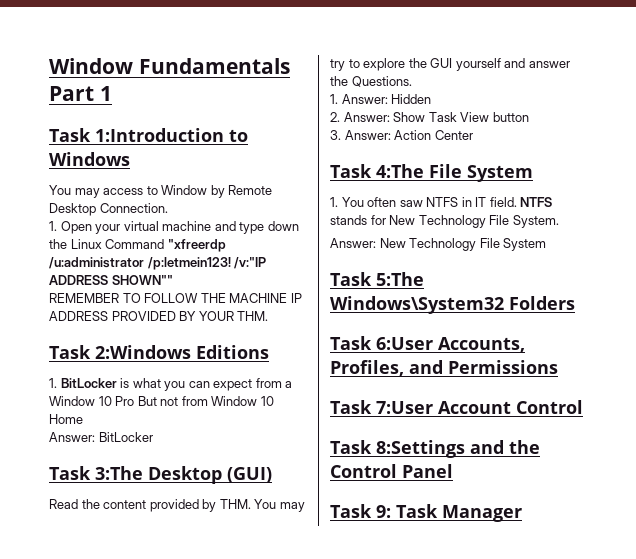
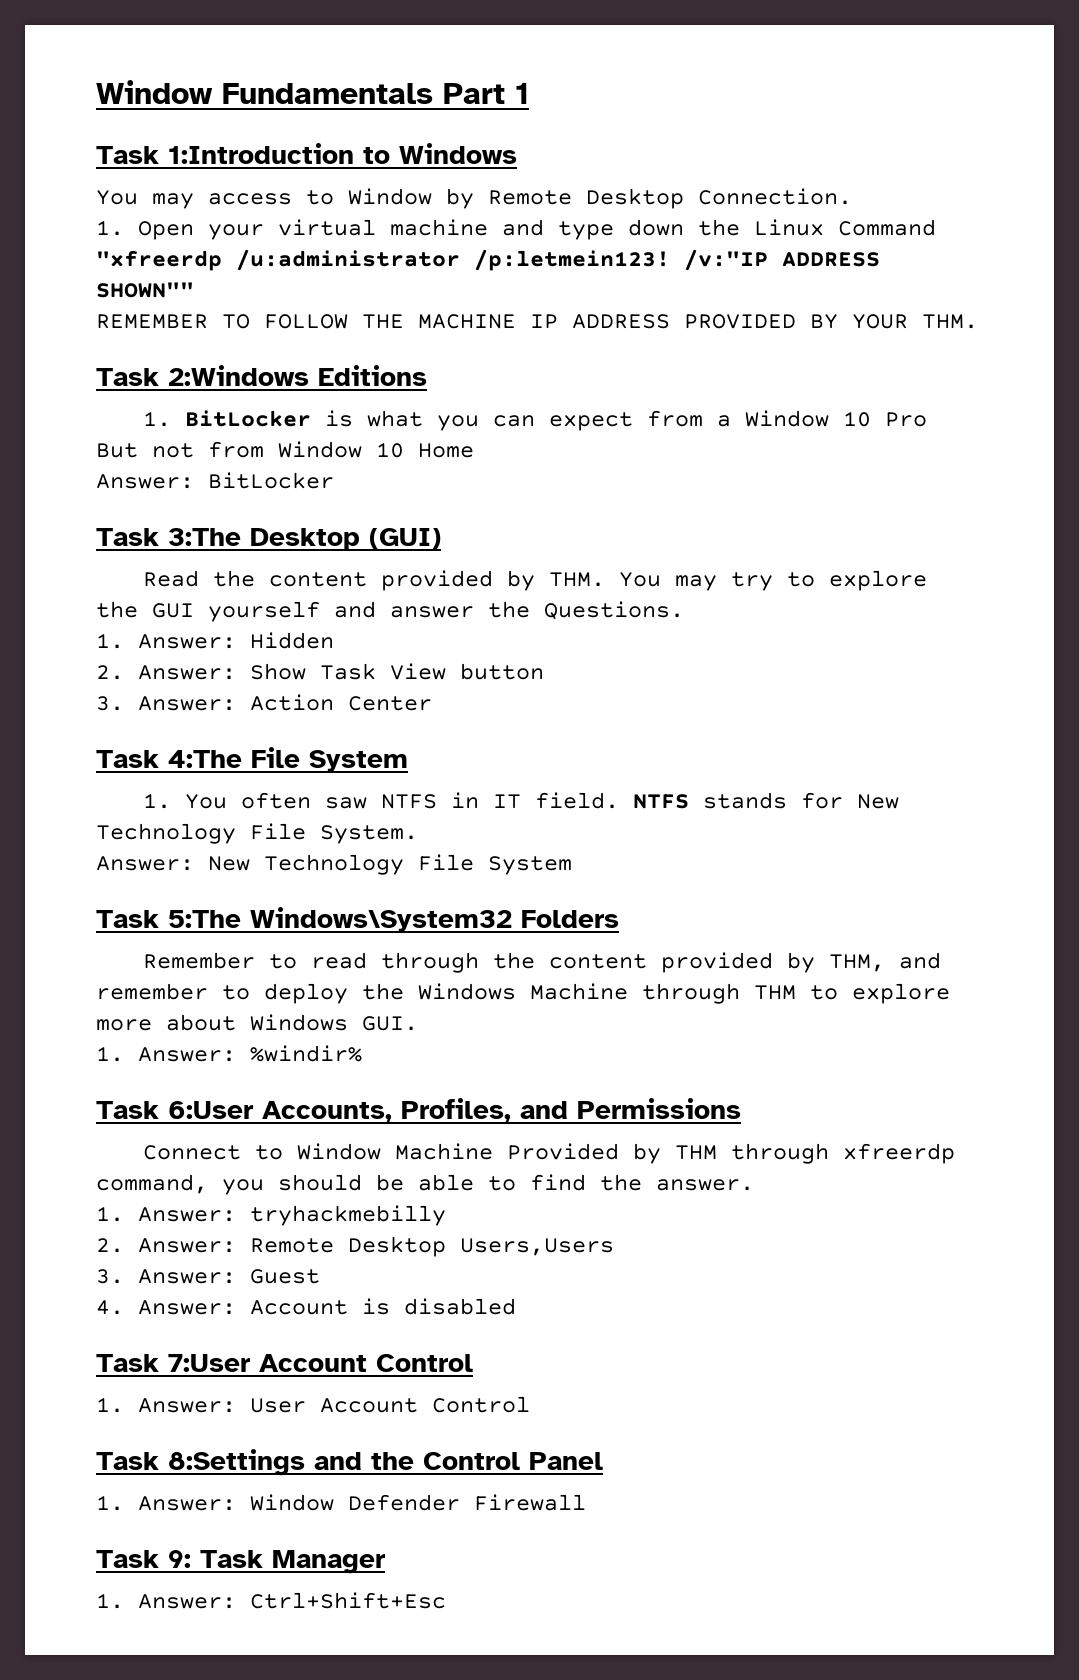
(575, 303) none -> [142,952,941,973] [96,983,950,1004] [96,1014,418,1031] [96,1045,362,1062] // Remember to read through the content provided by THM, and remember to deploy the Windows Machine through THM to explore more about Windows GUI. // 1. Answer: %windir%
(558, 367) none -> [142,1143,955,1164] [96,1174,754,1195] [96,1205,446,1226] [96,1236,614,1257] [96,1269,320,1284] [96,1298,516,1315] // Connect to Window Machine Provided by THM through xfreerdp command, you should be able to find the answer. // 1. Answer: tryhackmebilly // 2. Answer: Remote Desktop Users,Users // 3. Answer: Guest // 4. Answer: Account is disabled
(583, 407) none -> [96,1396,530,1413] // 1. Answer: User Account Control
(453, 471) none -> [96,1494,586,1511] // 1. Answer: Window Defender Firewall
(522, 513) none -> [96,1592,446,1609] // 1. Answer: Ctrl+Shift+Esc

